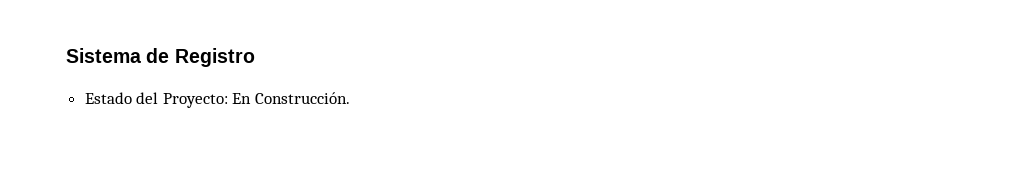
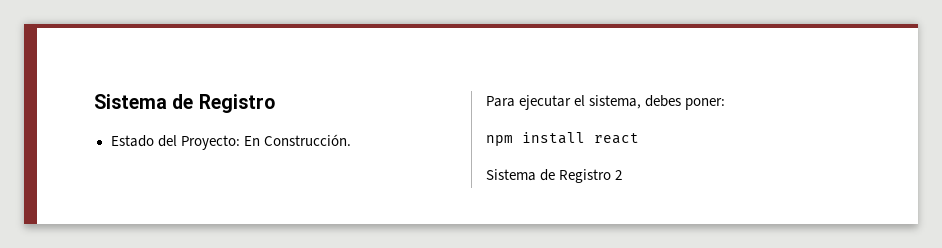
(351, 98) none -> [486,95,726,110] [486,132,639,146] [486,169,623,183] // Para ejecutar el sistema, debes poner: // npm install react // Sistema de Registro 2

